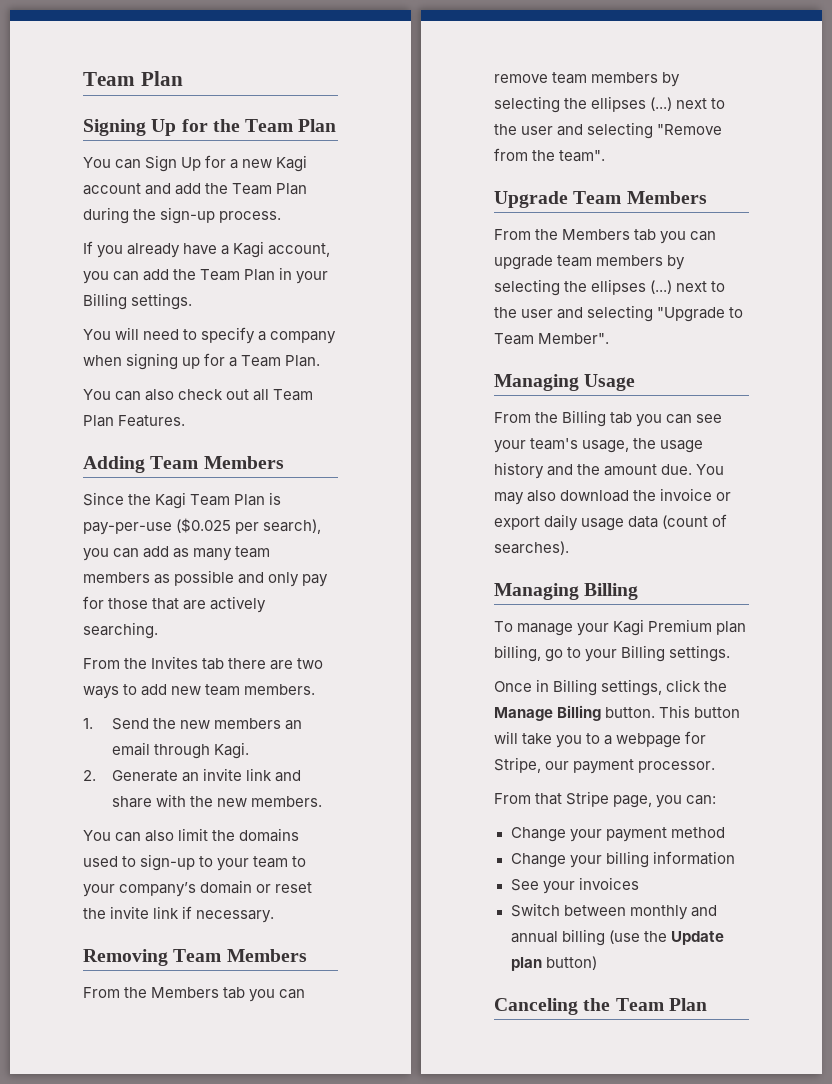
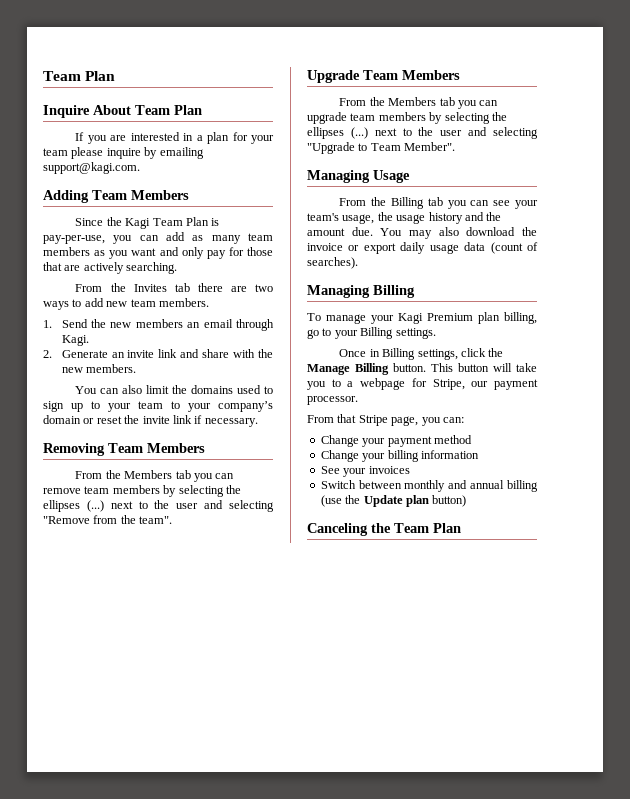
[83,71,183,86] [83,119,337,136] [83,155,308,172] [83,183,308,195] [83,207,282,224] [83,241,331,258] [83,267,329,284] [83,293,193,310] [83,327,337,344] [83,353,321,370] [83,389,314,401] [83,415,186,427] Team Plan // Signing Up for the Team Plan // You can Sign Up for a new Kagi account and add the Team Plan during the sign-up process. // If you already have a Kagi account, you can add the Team Plan in your Billing settings. // You will need to specify a company when signing up for a Team Plan. // You can also check out all Team Plan Features. -> [43,71,116,81] [43,105,202,118] [75,132,274,144] [43,147,204,159] [43,162,140,174] Team Plan // Inquire About Team Plan // If you are interested in a plan for your team please inquire by emailing support@kagi.com.
[83,518,322,535] pay-per-use ($0.025 per search), -> [43,235,105,244] pay-per-use,
[174,570,235,586] possible -> [109,248,157,259] you want
[140,854,196,871] sign-up -> [43,401,83,412] sign up

